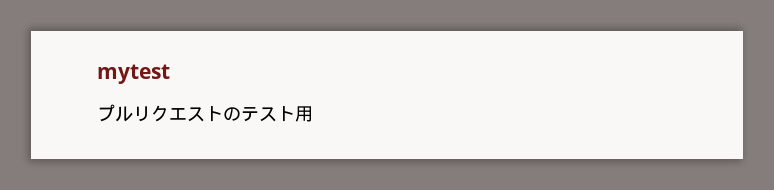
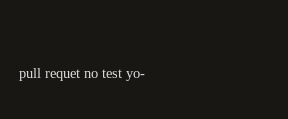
[97,64,170,84] [97,104,313,122] mytest // プルリクエストのテスト用 -> [19,68,145,81] pull requet no test yo-

